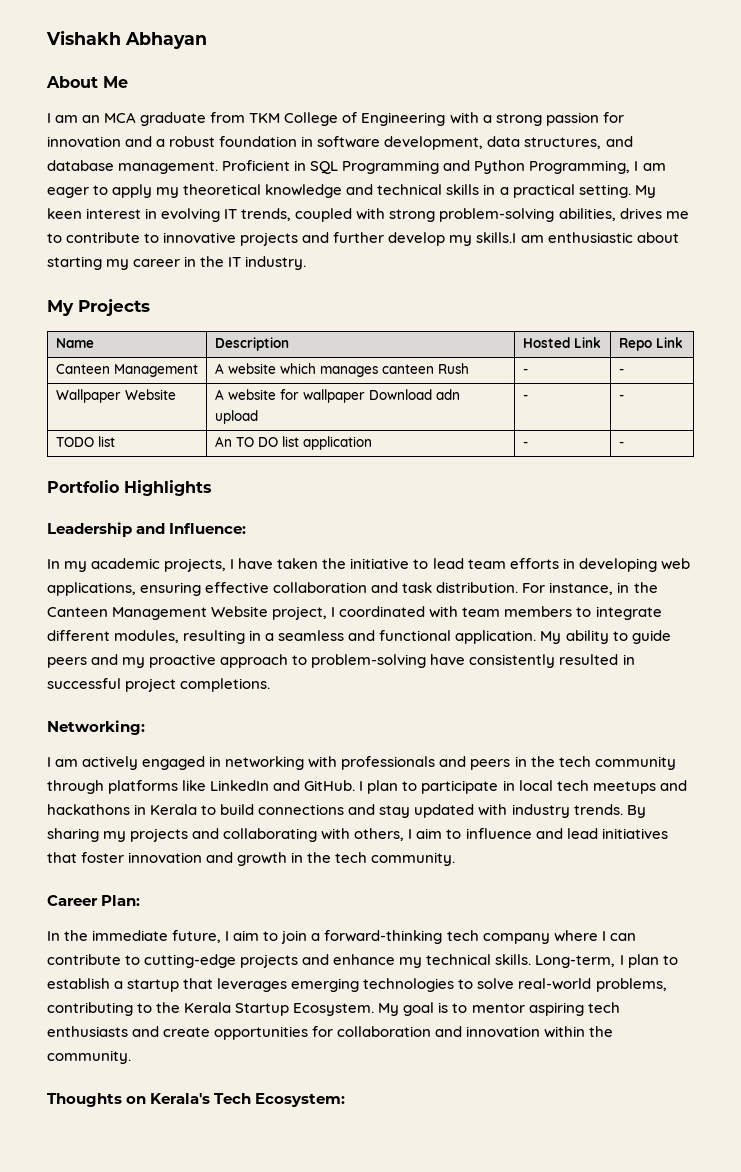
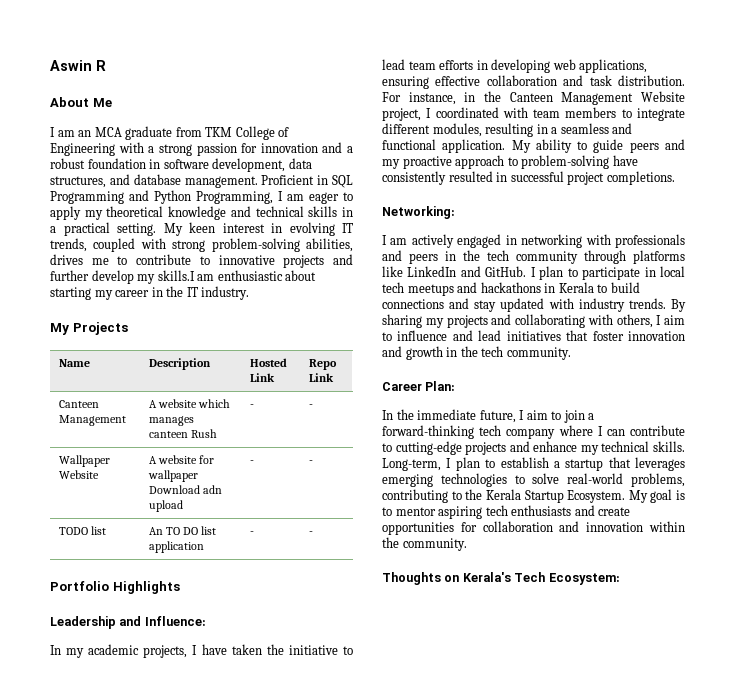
[46,30,207,49] Vishakh Abhayan -> [50,60,106,71] Aswin R

